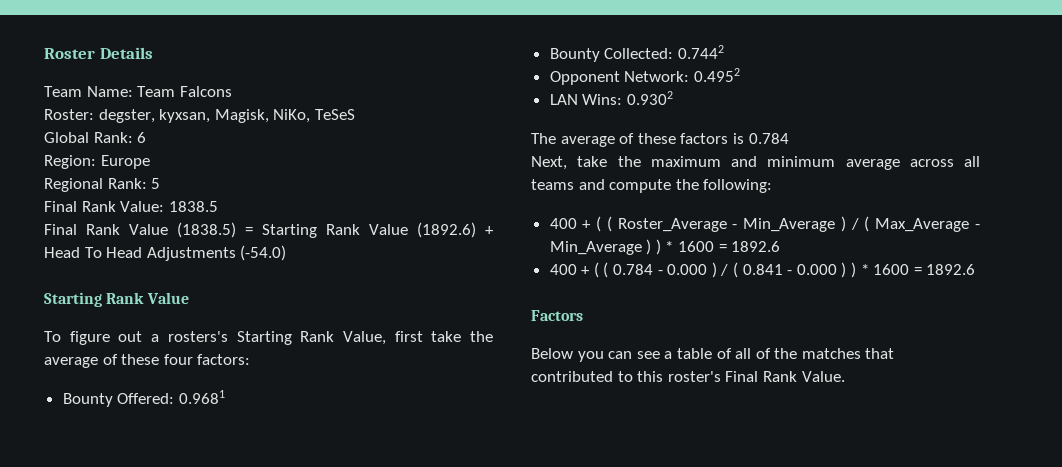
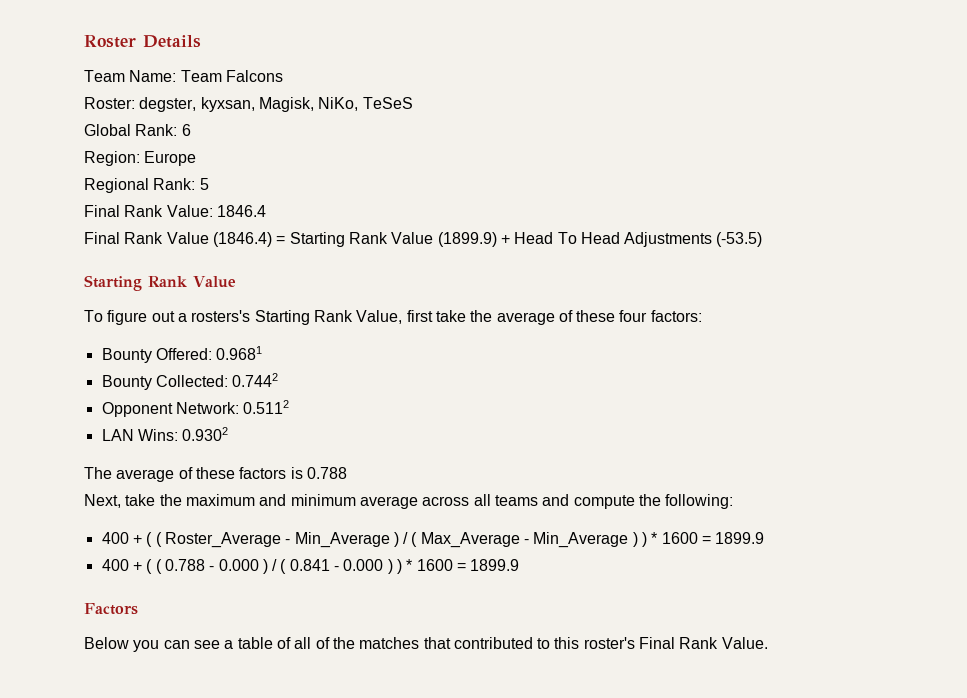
[168,201,218,212] 1838.5 -> [216,205,266,217] 1846.4
[177,222,236,238] (1838.5) -> [212,232,272,247] (1846.4)
[417,222,476,238] (1892.6) -> [437,232,497,247] (1899.9)
[240,245,287,261] (-54.0) -> [716,232,763,247] (-53.5)
[693,68,740,82] 0.4952 -> [243,400,290,414] 0.5112
[748,133,789,144] 0.784 -> [306,467,347,479] 0.788
[731,241,781,252] [549,262,654,278] 1892.6 // 400 + ( ( 0.784 -> [715,532,765,544] [101,559,205,574] 1899.9 // 400 + ( ( 0.788
[926,264,976,275] 1892.6 -> [470,559,520,571] 1899.9

